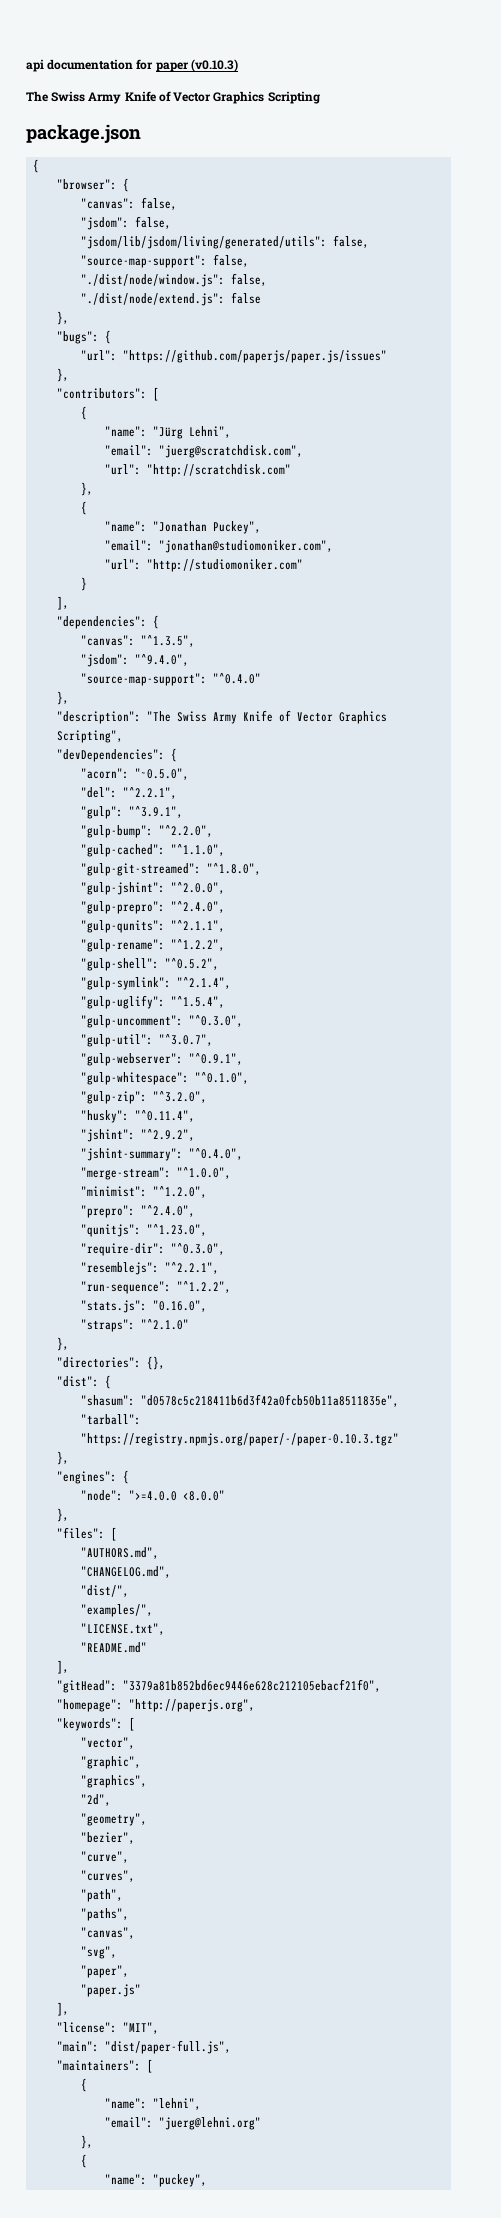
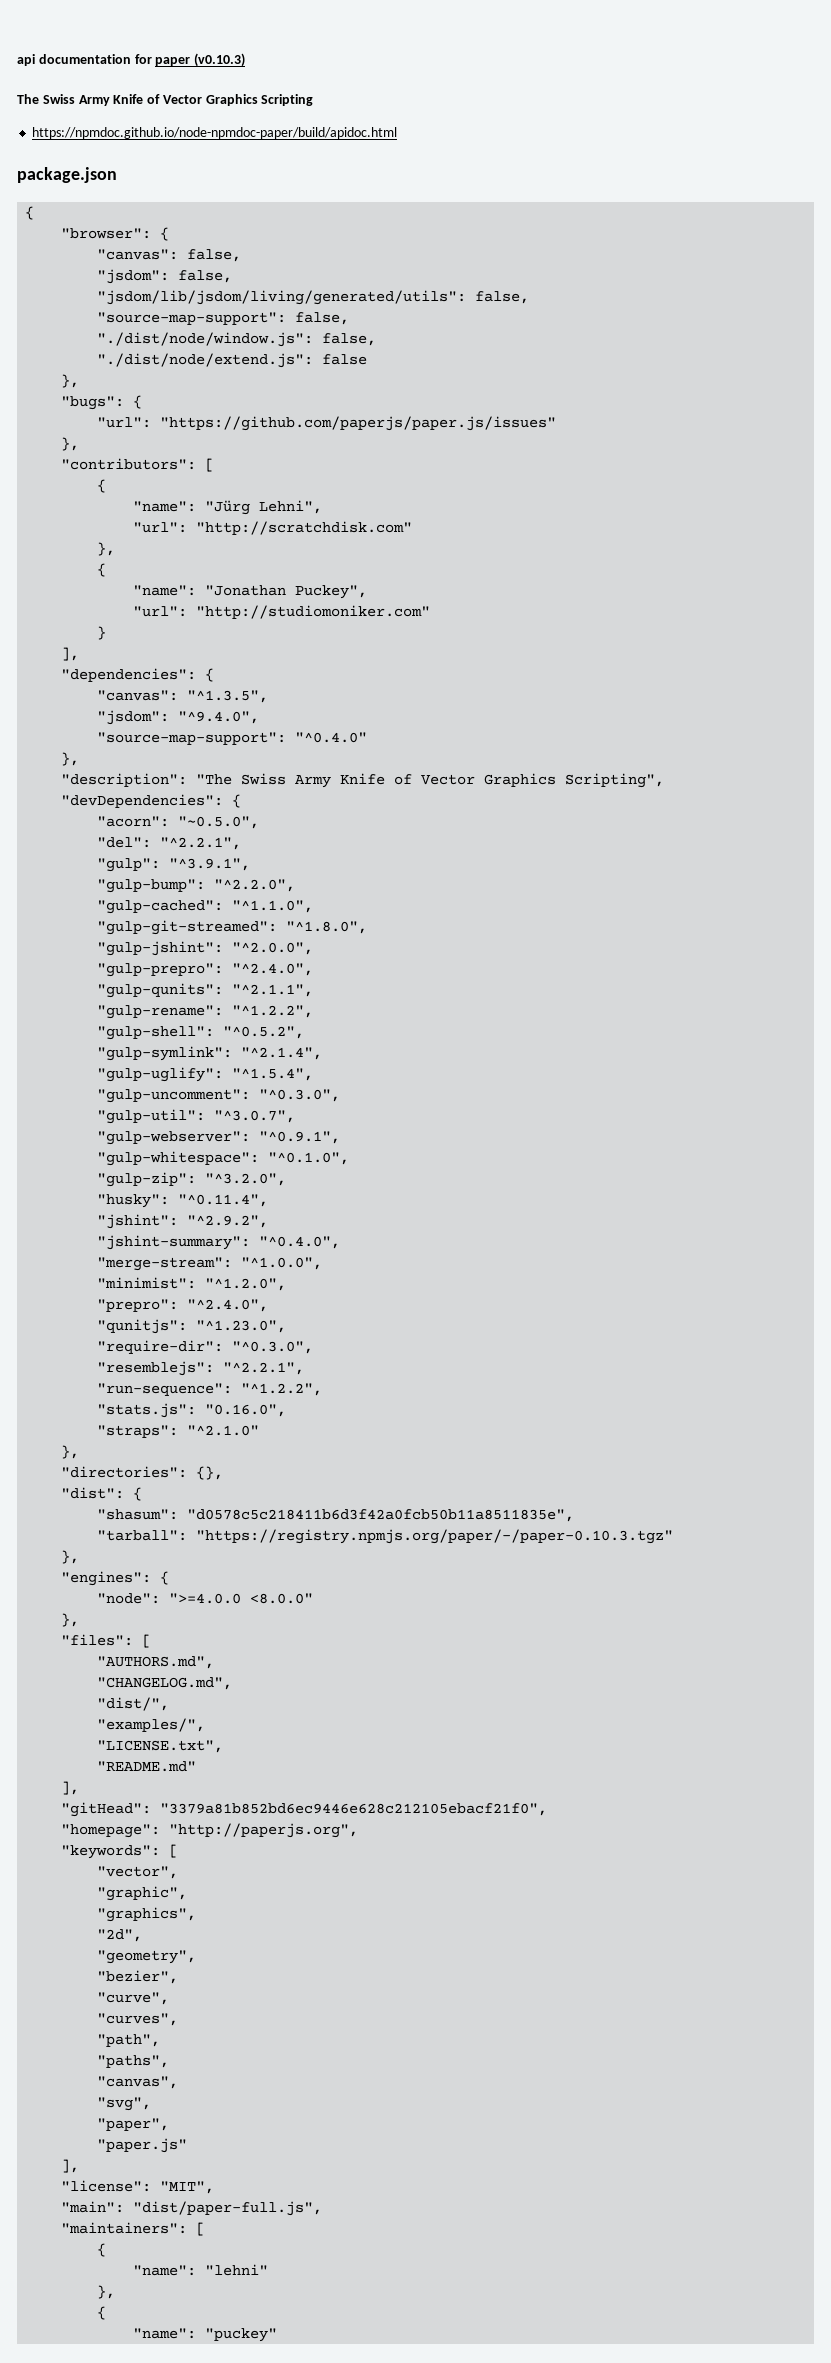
(320, 97) none -> [32,127,398,139] // https://npmdoc.github.io/node-npmdoc-paper/build/apidoc.html
[105,445,304,458] // "email": "juerg@scratchdisk.com", -> (323, 507) none
[105,540,334,553] // "email": "jonathan@studiomoniker.com", -> (368, 592) none
[153,2098,202,2110] [105,2117,262,2130] [81,2135,94,2149] [81,2154,88,2168] [105,2174,208,2187] "lehni", // "email": "juerg@lehni.org" // }, // { // "name": "puckey", -> [205,2264,269,2276] [97,2285,116,2299] [97,2306,107,2320] [133,2328,278,2342] "lehni" // }, // { // "name": "puckey"

